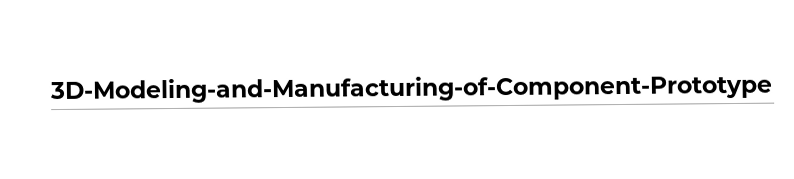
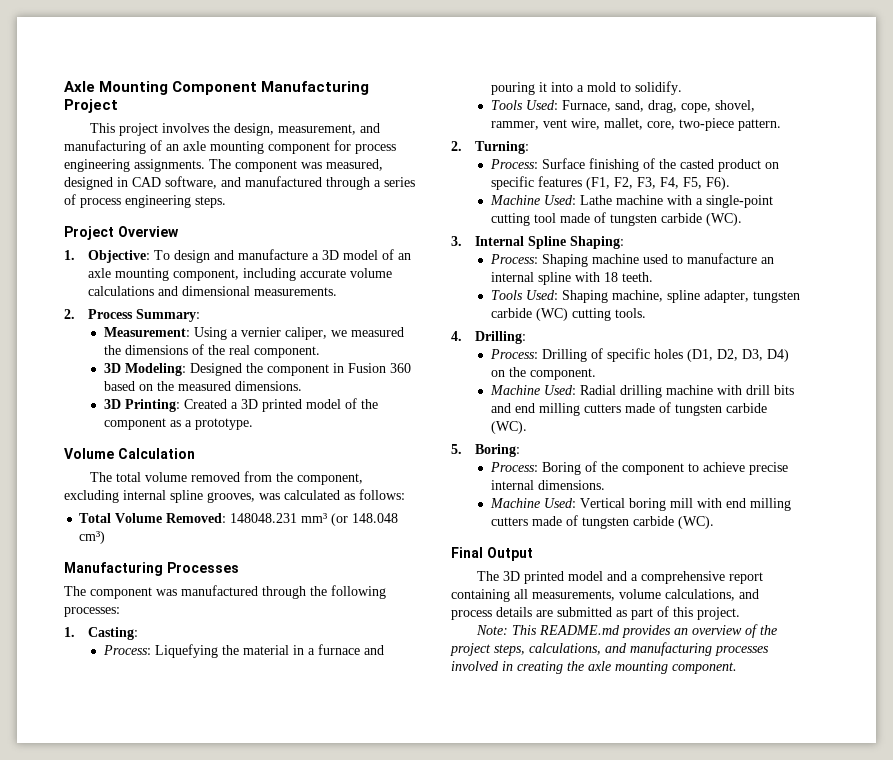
[49,73,773,105] 3D-Modeling-and-Manufacturing-of-Component-Prototype -> [64,81,370,95] [64,99,118,113] [89,123,380,136] [64,140,396,154] [64,159,383,172] [64,176,415,190] [64,194,226,208] [64,226,179,240] [64,249,412,263] [88,268,393,281] [88,286,338,296] [64,309,201,322] [103,327,404,340] [103,344,320,358] [103,363,411,376] [103,381,302,391] [103,398,378,412] [103,418,253,430] [64,448,195,459] [89,471,363,485] [64,489,405,503] [79,513,399,526] [79,531,106,544] [64,562,239,576] [64,585,386,599] [64,607,120,617] [64,627,139,640] [102,644,384,658] [490,81,682,95] [490,100,755,113] [490,118,781,131] [451,141,530,154] [489,158,779,172] [490,176,730,190] [489,195,773,208] [490,212,742,226] [451,236,625,249] [489,253,774,267] [490,272,653,285] [490,290,800,303] [490,308,646,321] [451,331,527,344] [489,348,789,362] [490,367,596,380] [489,385,794,398] [490,402,767,416] [490,421,527,434] [451,444,521,457] [489,461,788,475] [490,480,605,490] [489,498,791,511] [490,515,714,529] [451,547,533,561] [476,571,763,584] [451,589,759,602] [451,606,740,620] [475,624,777,638] [450,642,769,656] [451,661,737,674] Axle Mounting Component Manufacturing Project // This project involves the design, measurement, and manufacturing of an axle mounting component for process engineering assignments. The component was measured, designed in CAD software, and manufactured through a series of process engineering steps. // Project Overview // 1. Objective: To design and manufacture a 3D model of an axle mounting component, including accurate volume calculations and dimensional measurements. // 2. Process Summary: // Measurement: Using a vernier caliper, we measured the dimensions of the real component. // 3D Modeling: Designed the component in Fusion 360 based on the measured dimensions. // 3D Printing: Created a 3D printed model of the component as a prototype. // Volume Calculation // The total volume removed from the component, excluding internal spline grooves, was calculated as follows: // Total Volume Removed: 148048.231 mm³ (or 148.048 cm³) // Manufacturing Processes // The component was manufactured through the following processes: // 1. Casting: // Process: Liquefying the material in a furnace and pouring it into a mold to solidify. // Tools Used: Furnace, sand, drag, cope, shovel, rammer, vent wire, mallet, core, two-piece pattern. // 2. Turning: // Process: Surface finishing of the casted product on specific features (F1, F2, F3, F4, F5, F6). // Machine Used: Lathe machine with a single-point cutting tool made of tungsten carbide (WC). // 3. Internal Spline Shaping: // Process: Shaping machine used to manufacture an internal spline with 18 teeth. // Tools Used: Shaping machine, spline adapter, tungsten carbide (WC) cutting tools. // 4. Drilling: // Process: Drilling of specific holes (D1, D2, D3, D4) on the component. // Machine Used: Radial drilling machine with drill bits and end milling cutters made of tungsten carbide (WC). // 5. Boring: // Process: Boring of the component to achieve precise internal dimensions. // Machine Used: Vertical boring mill with end milling cutters made of tungsten carbide (WC). // Final Output // The 3D printed model and a comprehensive report containing all measurements, volume calculations, and process details are submitted as part of this project. // Note: This README.md provides an overview of the project steps, calculations, and manufacturing processes involved in creating the axle mounting component.

